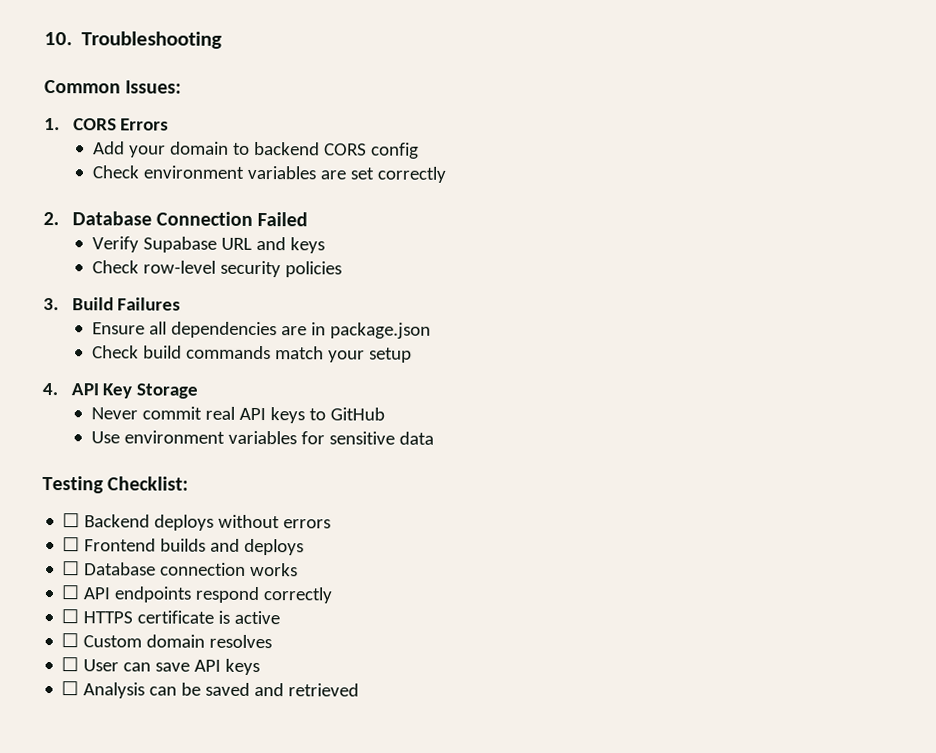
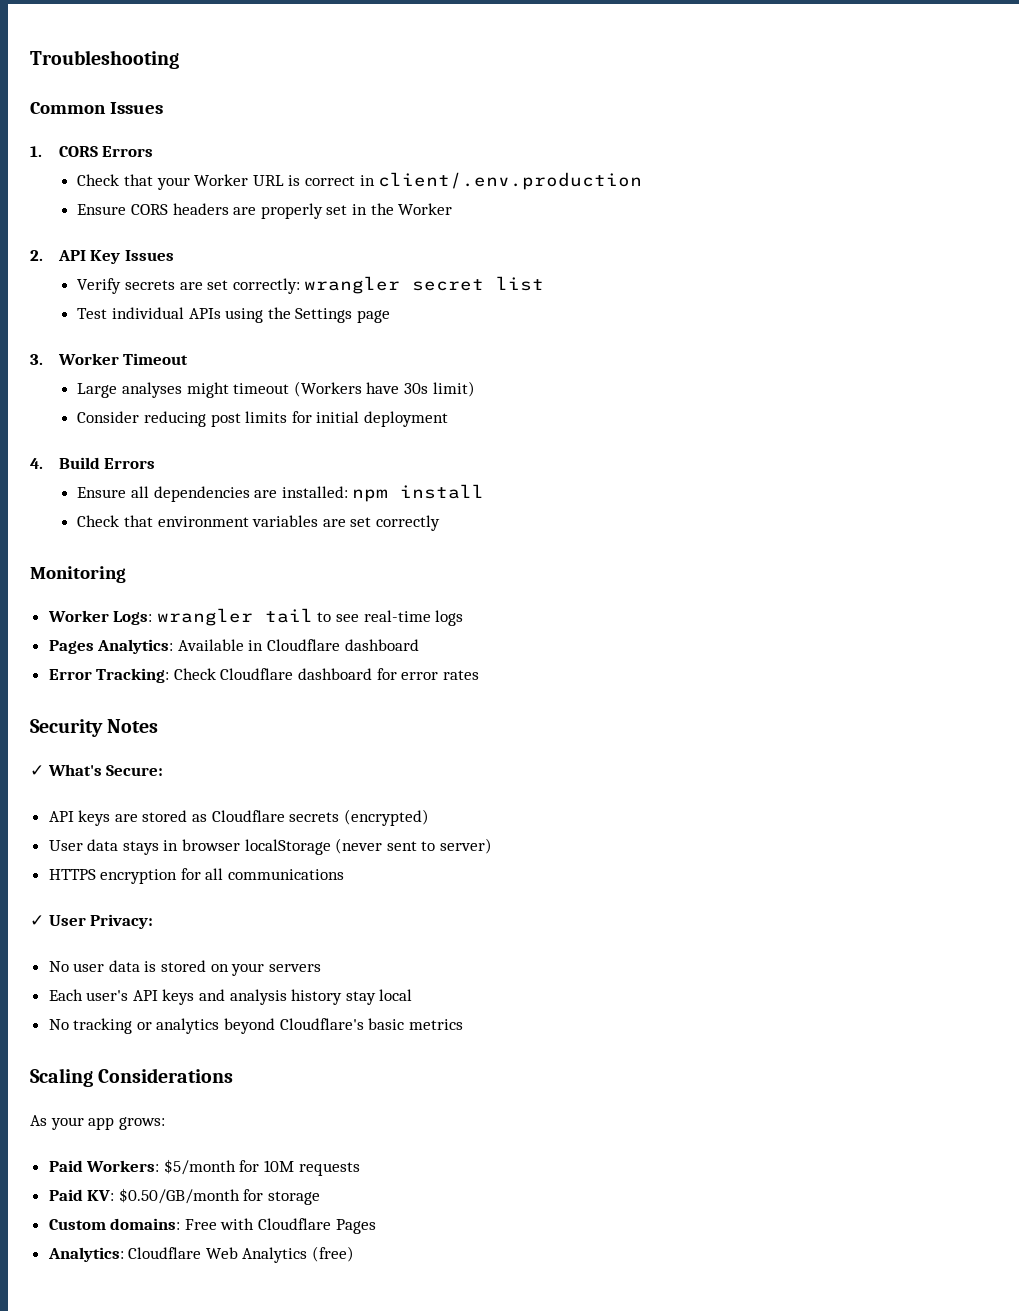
[44,32,73,46] 10. -> (30, 59) none
[125,80,183,94] Issues: -> [109,102,163,114] Issues
[92,141,419,159] [91,165,139,179] Add your domain to backend CORS config // Check -> [77,172,643,190] [77,203,453,219] [30,250,174,264] [77,276,545,294] [77,307,390,323] [30,353,189,365] [77,381,475,398] [77,411,448,427] [30,457,156,469] [77,484,485,502] [77,515,153,527] Check that your Worker URL is correct in client/.env.production // Ensure CORS headers are properly set in the Worker // 2. API Key Issues // Verify secrets are set correctly: wrangler secret list // Test individual APIs using the Settings page // 3. Worker Timeout // Large analyses might timeout (Workers have 30s limit) // Consider reducing post limits for initial deployment // 4. Build Errors // Ensure all dependencies are installed: npm install // Check that
[43,211,309,227] [91,236,325,254] [91,260,342,278] [43,297,182,311] [91,321,431,339] [91,345,412,363] [42,382,199,399] [90,406,385,424] [90,430,434,445] [42,475,190,494] [62,513,332,531] [62,537,305,556] [62,561,299,577] [61,585,334,604] [61,609,281,625] [61,633,273,649] [61,657,261,676] [61,681,360,699] 2. Database Connection Failed // Verify Supabase URL and keys // Check row-level security policies // 3. Build Failures // Ensure all dependencies are in package.json // Check build commands match your setup // 4. API Key Storage // Never commit real API keys to GitHub // Use environment variables for sensitive data // Testing Checklist: // ☐ Backend deploys without errors // ☐ Frontend builds and deploys // ☐ Database connection works // ☐ API endpoints respond correctly // ☐ HTTPS certificate is active // ☐ Custom domain resolves // ☐ User can save API keys // ☐ Analysis can be saved and retrieved -> [30,566,126,583] [47,608,464,626] [48,639,419,654] [48,668,479,683] [30,719,159,737] [30,764,164,776] [48,809,429,826] [48,838,493,855] [48,868,345,884] [30,914,154,929] [48,960,321,976] [48,989,413,1005] [48,1018,463,1034] [30,1068,234,1087] [30,1115,165,1130] [48,1159,360,1176] [48,1188,321,1205] [48,1218,376,1234] [47,1246,355,1263] Monitoring // Worker Logs: wrangler tail to see real-time logs // Pages Analytics: Available in Cloudflare dashboard // Error Tracking: Check Cloudflare dashboard for error rates // Security Notes // ✓ What's Secure: // API keys are stored as Cloudflare secrets (encrypted) // User data stays in browser localStorage (never sent to server) // HTTPS encryption for all communications // ✓ User Privacy: // No user data is stored on your servers // Each user's API keys and analysis history stay local // No tracking or analytics beyond Cloudflare's basic metrics // Scaling Considerations // As your app grows: // Paid Workers: $5/month for 10M requests // Paid KV: $0.50/GB/month for storage // Custom domains: Free with Cloudflare Pages // Analytics: Cloudflare Web Analytics (free)

